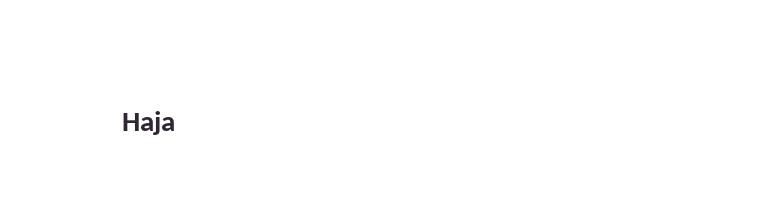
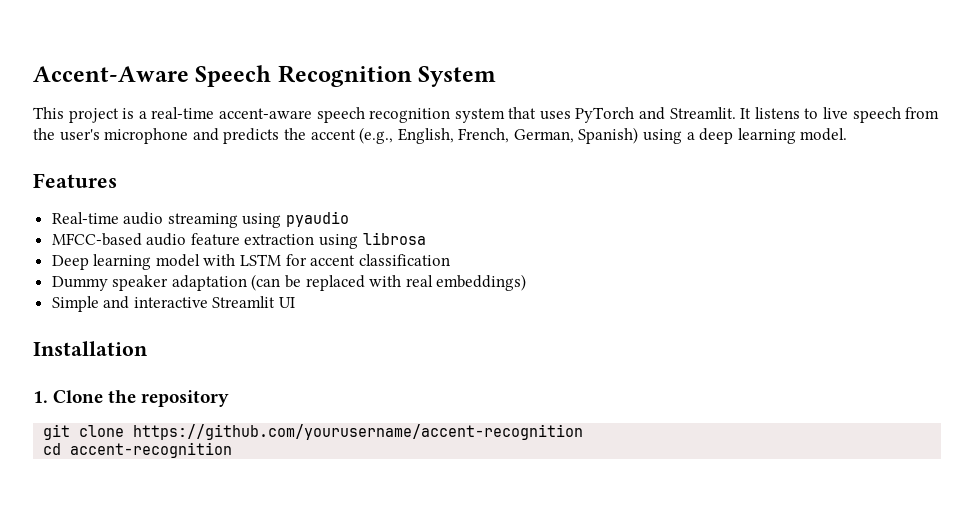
[122,111,175,135] Haja -> [33,65,497,87] [33,107,940,123] [33,127,848,144] [33,173,117,188] [51,211,350,228] [51,232,426,249] [51,254,450,270] [51,274,527,291] [51,296,296,312] [33,341,148,356] [33,390,230,407] [43,424,584,440] [43,442,233,458] Accent-Aware Speech Recognition System // This project is a real-time accent-aware speech recognition system that uses PyTorch and Streamlit. It listens to live speech from the user's microphone and predicts the accent (e.g., English, French, German, Spanish) using a deep learning model. // Features // Real-time audio streaming using pyaudio // MFCC-based audio feature extraction using librosa // Deep learning model with LSTM for accent classification // Dummy speaker adaptation (can be replaced with real embeddings) // Simple and interactive Streamlit UI // Installation // 1. Clone the repository // git clone https://github.com/yourusername/accent-recognition // cd accent-recognition

